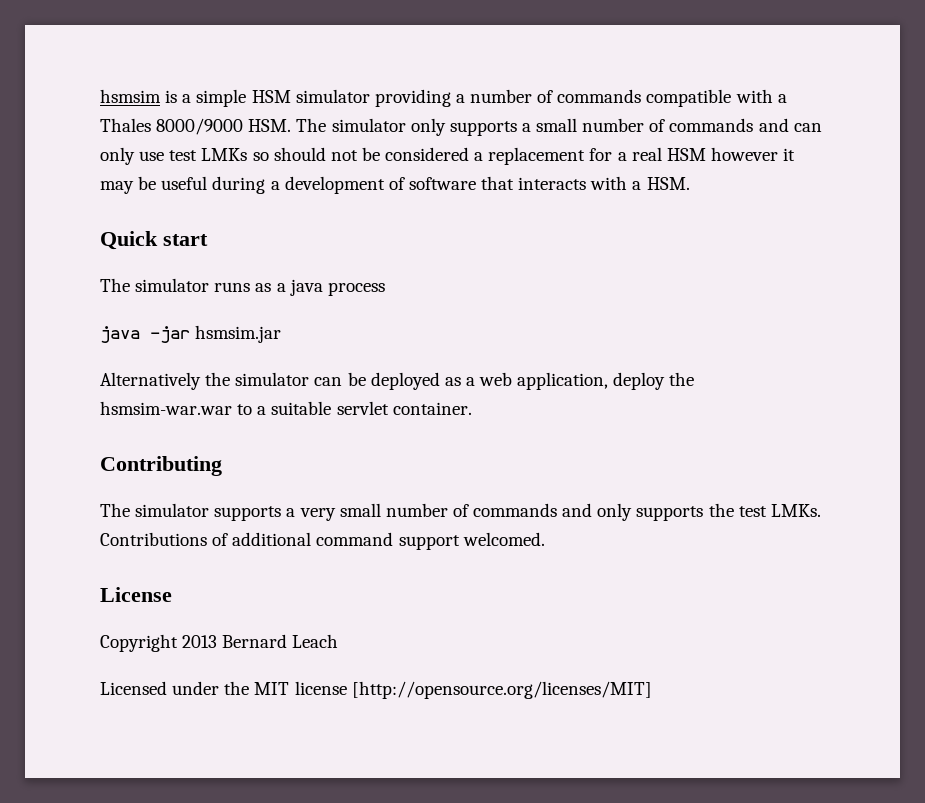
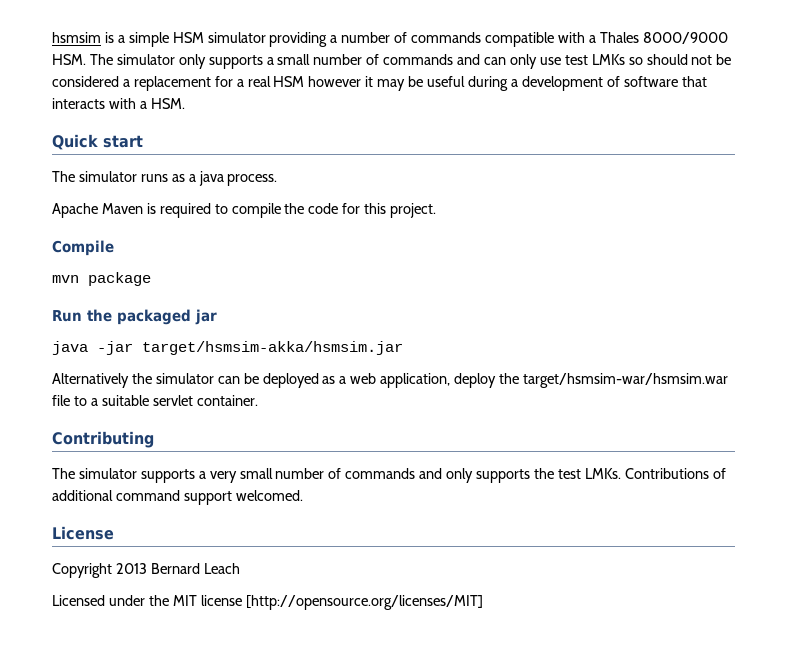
[327,282,385,296] process -> [227,174,278,186] [52,203,437,218] [52,240,114,256] [52,272,151,286] [52,309,217,325] process. // Apache Maven is required to compile the code for this project. // Compile // mvn package // Run the packaged jar
[195,325,282,343] hsmsim.jar -> [142,341,403,355] target/hsmsim-akka/hsmsim.jar
[100,401,232,415] hsmsim-war.war -> [522,373,728,388] [52,395,70,406] target/hsmsim-war/hsmsim.war file

